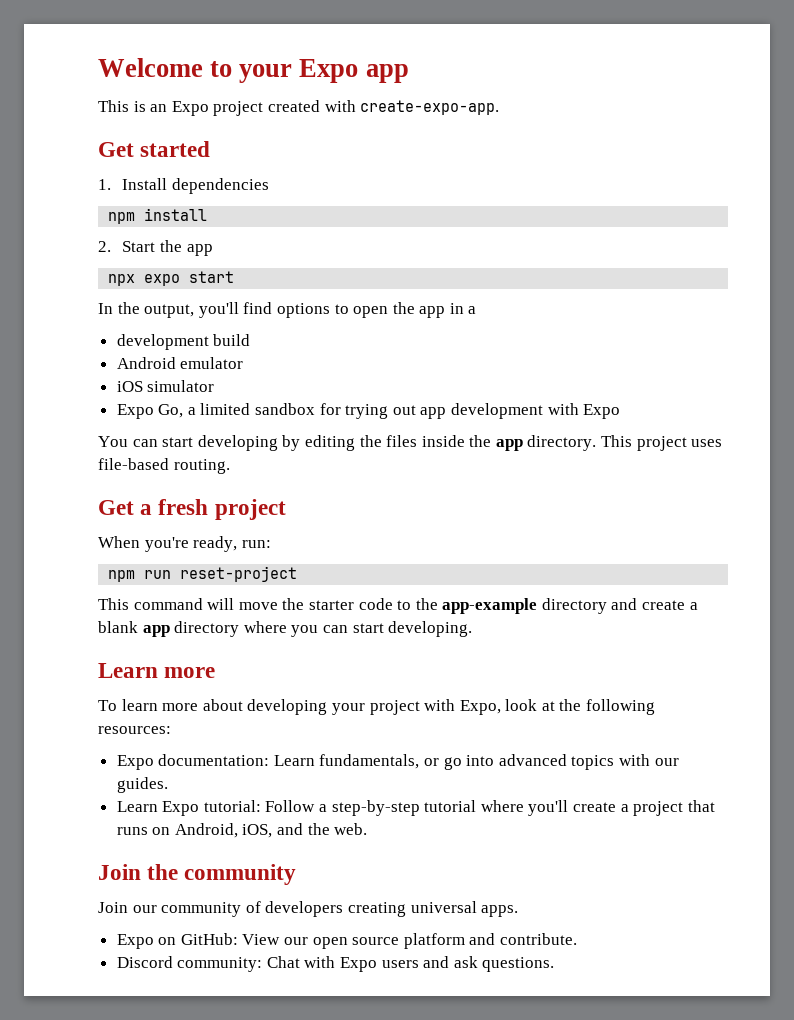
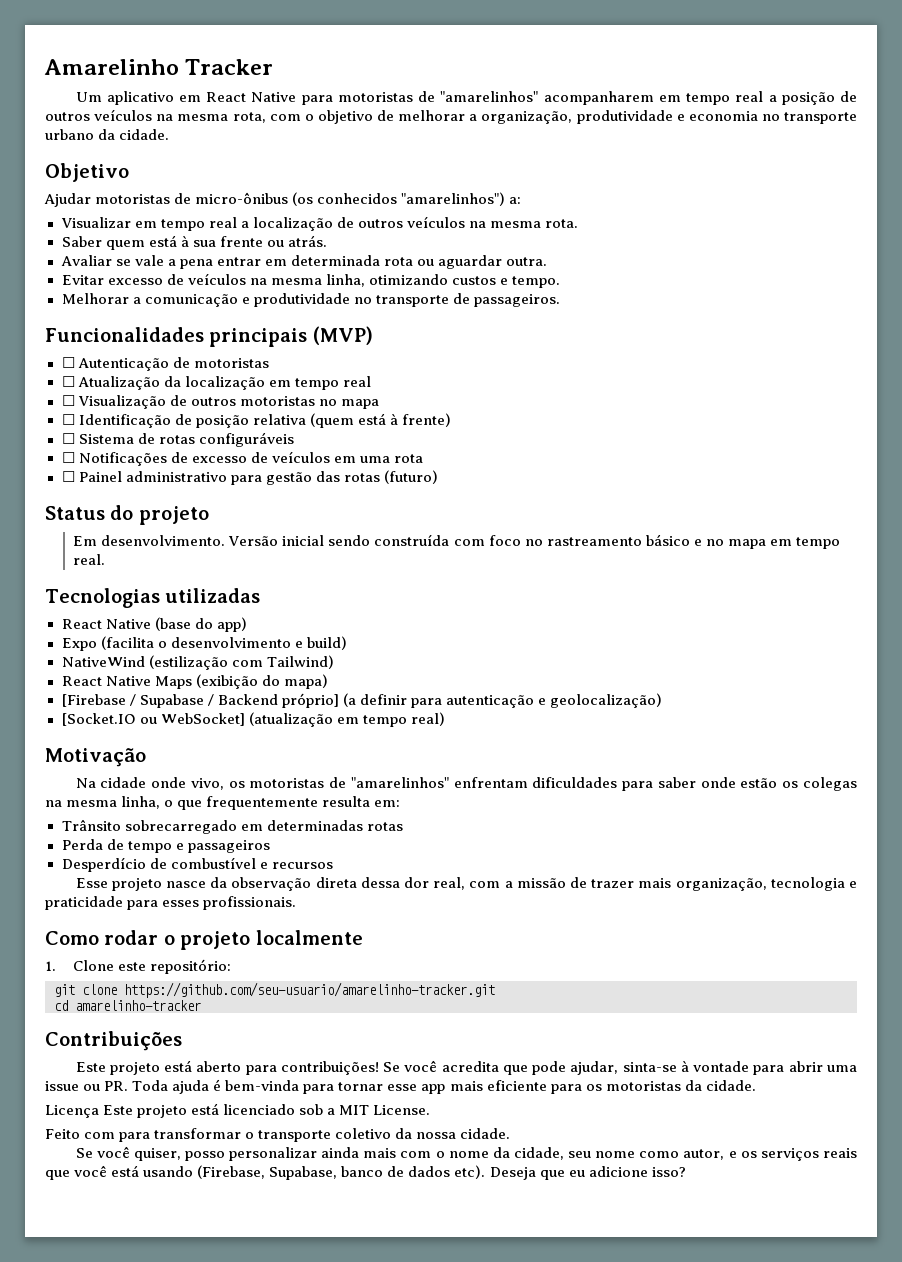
[98,58,409,83] [98,100,500,116] [98,141,211,157] [98,178,269,194] [108,208,208,224] [98,240,213,256] [108,271,235,286] [98,302,477,318] [116,334,251,350] [116,357,244,369] [116,380,215,392] [116,403,621,419] [98,435,723,451] [98,458,230,474] [98,499,286,520] [98,536,271,552] [108,566,298,582] [98,598,698,614] [98,621,473,637] [98,663,216,678] [98,699,656,715] [98,726,171,734] [116,754,679,770] [116,777,168,793] [116,800,715,816] [116,823,368,838] [98,864,297,885] [98,901,519,917] [116,933,578,949] [116,956,555,972] Welcome to your Expo app // This is an Expo project created with create-expo-app. // Get started // 1. Install dependencies // npm install // 2. Start the app // npx expo start // In the output, you'll find options to open the app in a // development build // Android emulator // iOS simulator // Expo Go, a limited sandbox for trying out app development with Expo // You can start developing by editing the files inside the app directory. This project uses file-based routing. // Get a fresh project // When you're ready, run: // npm run reset-project // This command will move the starter code to the app-example directory and create a blank app directory where you can start developing. // Learn more // To learn more about developing your project with Expo, look at the following resources: // Expo documentation: Learn fundamentals, or go into advanced topics with our guides. // Learn Expo tutorial: Follow a step-by-step tutorial where you'll create a project that runs on Android, iOS, and the web. // Join the community // Join our community of developers creating universal apps. // Expo on GitHub: View our open source platform and contribute. // Discord community: Chat with Expo users and ask questions. -> [44,59,274,75] [75,91,857,105] [45,109,857,124] [45,129,170,140] [45,163,129,182] [44,192,522,207] [60,216,579,231] [61,235,327,250] [60,255,548,269] [61,273,560,288] [61,293,560,307] [45,326,373,347] [61,357,269,371] [61,376,371,390] [61,395,379,409] [61,413,451,428] [61,432,294,447] [61,451,423,466] [61,470,438,485] [45,505,209,525] [73,534,840,549] [73,554,106,565] [45,588,261,608] [61,617,247,632] [61,636,347,651] [61,655,334,670] [61,674,328,689] [61,693,663,708] [61,712,445,727] [45,748,146,767] [75,777,858,791] [45,796,401,810] [61,819,403,834] [61,839,270,853] [61,857,333,872] [75,877,857,891] [45,896,297,910] [45,930,363,950] [45,959,232,974] [54,982,495,998] [54,1000,201,1011] [45,1031,182,1051] [75,1060,858,1075] [45,1079,756,1094] [45,1103,431,1118] [45,1128,511,1142] [75,1146,858,1161] [45,1165,686,1180] Amarelinho Tracker // Um aplicativo em React Native para motoristas de "amarelinhos" acompanharem em tempo real a posição de outros veículos na mesma rota, com o objetivo de melhorar a organização, produtividade e economia no transporte urbano da cidade. // Objetivo // Ajudar motoristas de micro-ônibus (os conhecidos "amarelinhos") a: // Visualizar em tempo real a localização de outros veículos na mesma rota. // Saber quem está à sua frente ou atrás. // Avaliar se vale a pena entrar em determinada rota ou aguardar outra. // Evitar excesso de veículos na mesma linha, otimizando custos e tempo. // Melhorar a comunicação e produtividade no transporte de passageiros. // Funcionalidades principais (MVP) // ☐ Autenticação de motoristas // ☐ Atualização da localização em tempo real // ☐ Visualização de outros motoristas no mapa // ☐ Identificação de posição relativa (quem está à frente) // ☐ Sistema de rotas configuráveis // ☐ Notificações de excesso de veículos em uma rota // ☐ Painel administrativo para gestão das rotas (futuro) // Status do projeto // Em desenvolvimento. Versão inicial sendo construída com foco no rastreamento básico e no mapa em tempo real. // Tecnologias utilizadas // React Native (base do app) // Expo (facilita o desenvolvimento e build) // NativeWind (estilização com Tailwind) // React Native Maps (exibição do mapa) // [Firebase / Supabase / Backend próprio] (a definir para autenticação e geolocalização) // [Socket.IO ou WebSocket] (atualização em tempo real) // Motivação // Na cidade onde vivo, os motoristas de "amarelinhos" enfrentam dificuldades para saber onde estão os colegas na mesma linha, o que frequentemente resulta em: // Trânsito sobrecarregado em determinadas rotas // Perda de tempo e passageiros // Desperdício de combustível e recursos // Esse projeto nasce da observação direta dessa dor real, com a missão de trazer mais organização, tecnologia e praticidade para esses profissionais. // Como rodar o projeto localmente // 1. Clone este repositório: // git clone https://github.com/seu-usuario/amarelinho-tracker.git // cd amarelinho-tracker // Contribuições // Este projeto está aberto para contribuições! Se você acredita que pode ajudar, sinta-se à vontade para abrir uma issue ou PR. Toda ajuda é bem-vinda para tornar esse app mais eficiente para os motoristas da cidade. // Licença Este projeto está licenciado sob a MIT License. // Feito com para transformar o transporte coletivo da nossa cidade. // Se você quiser, posso personalizar ainda mais com o nome da cidade, seu nome como autor, e os serviços reais que você está usando (Firebase, Supabase, banco de dados etc). Deseja que eu adicione isso?

